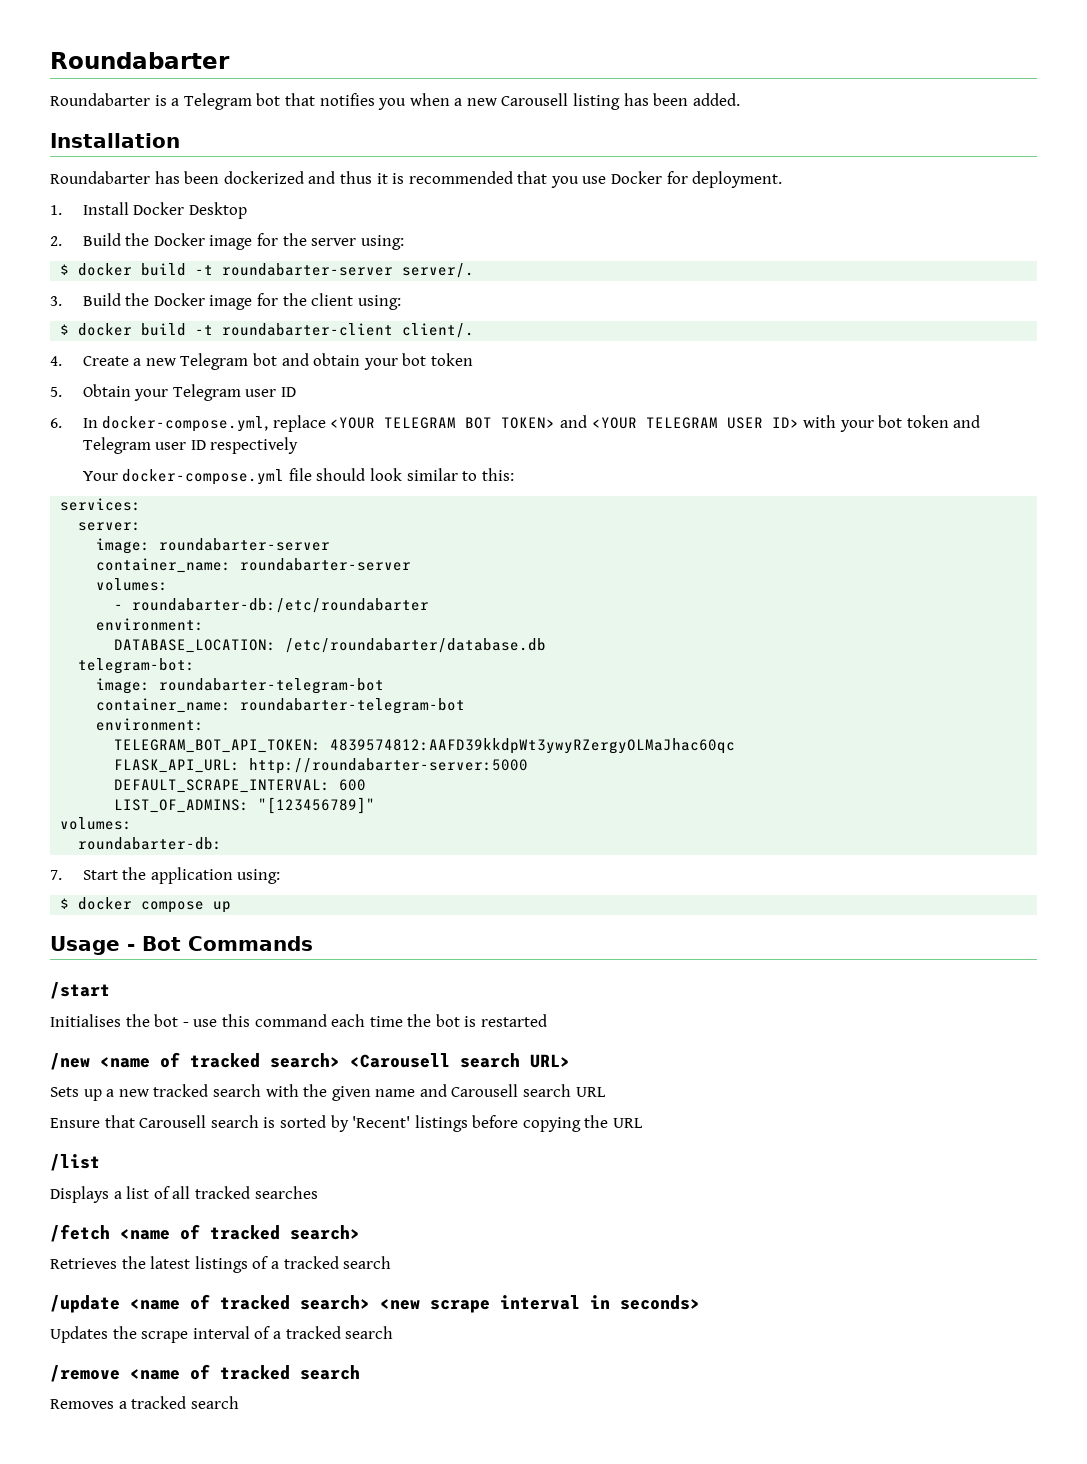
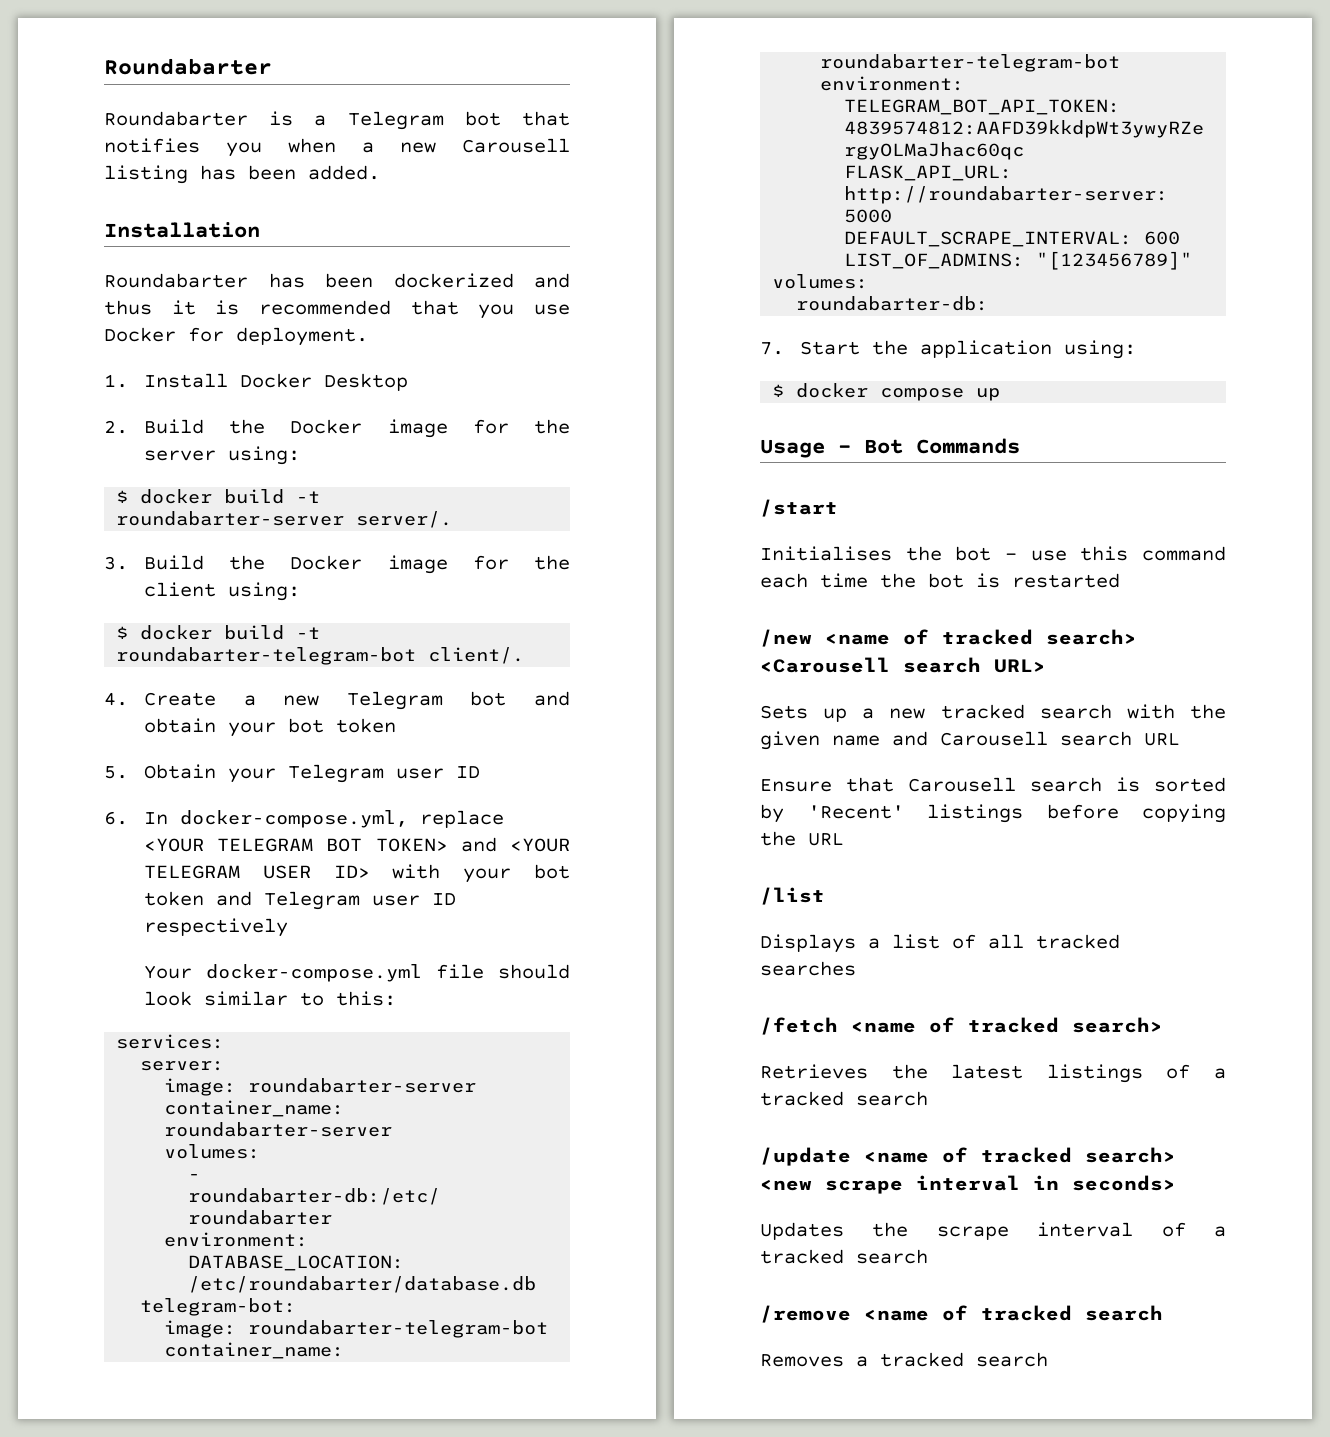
[222,323,394,336] roundabarter-client -> [116,647,417,665] roundabarter-telegram-bot

